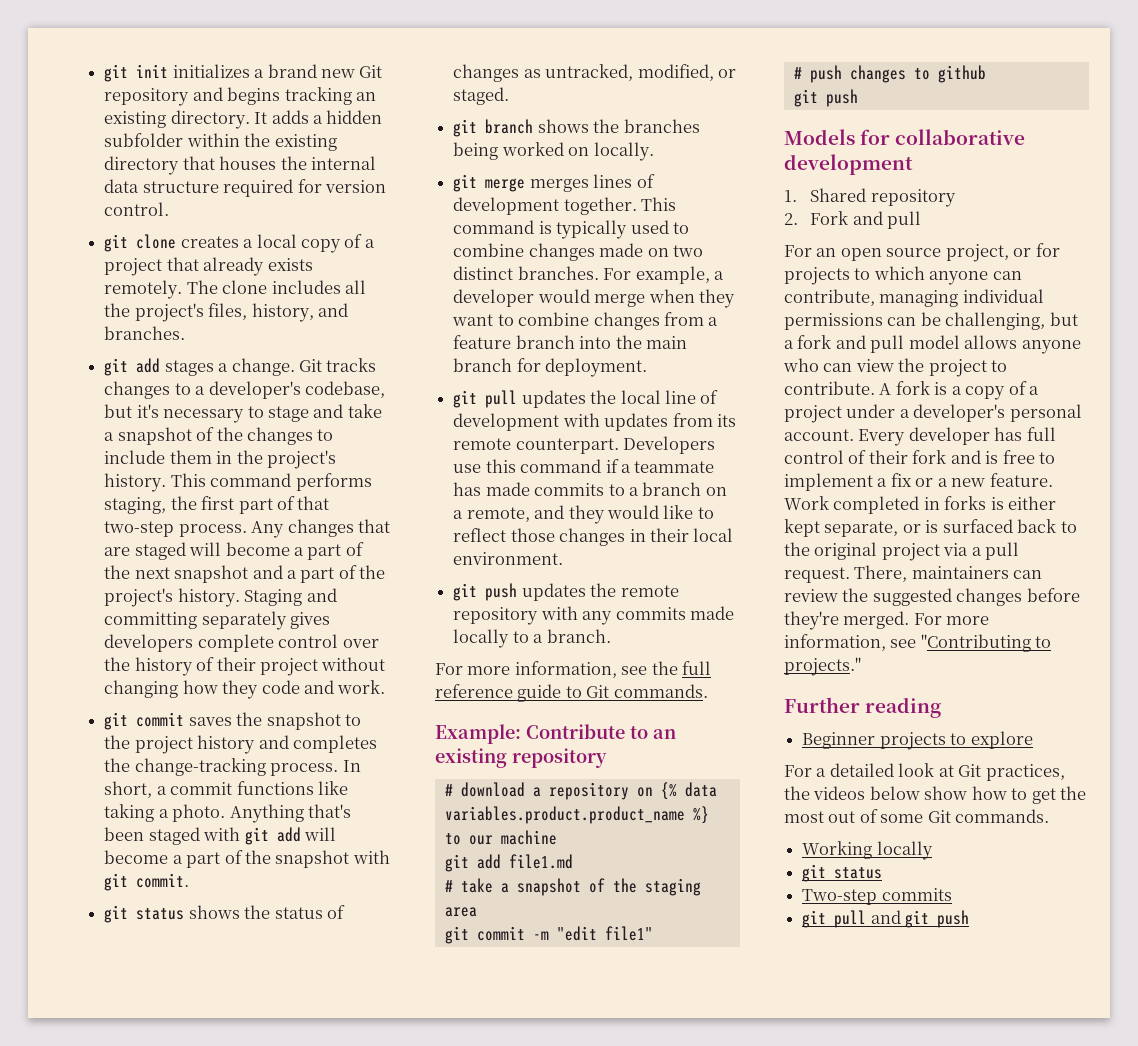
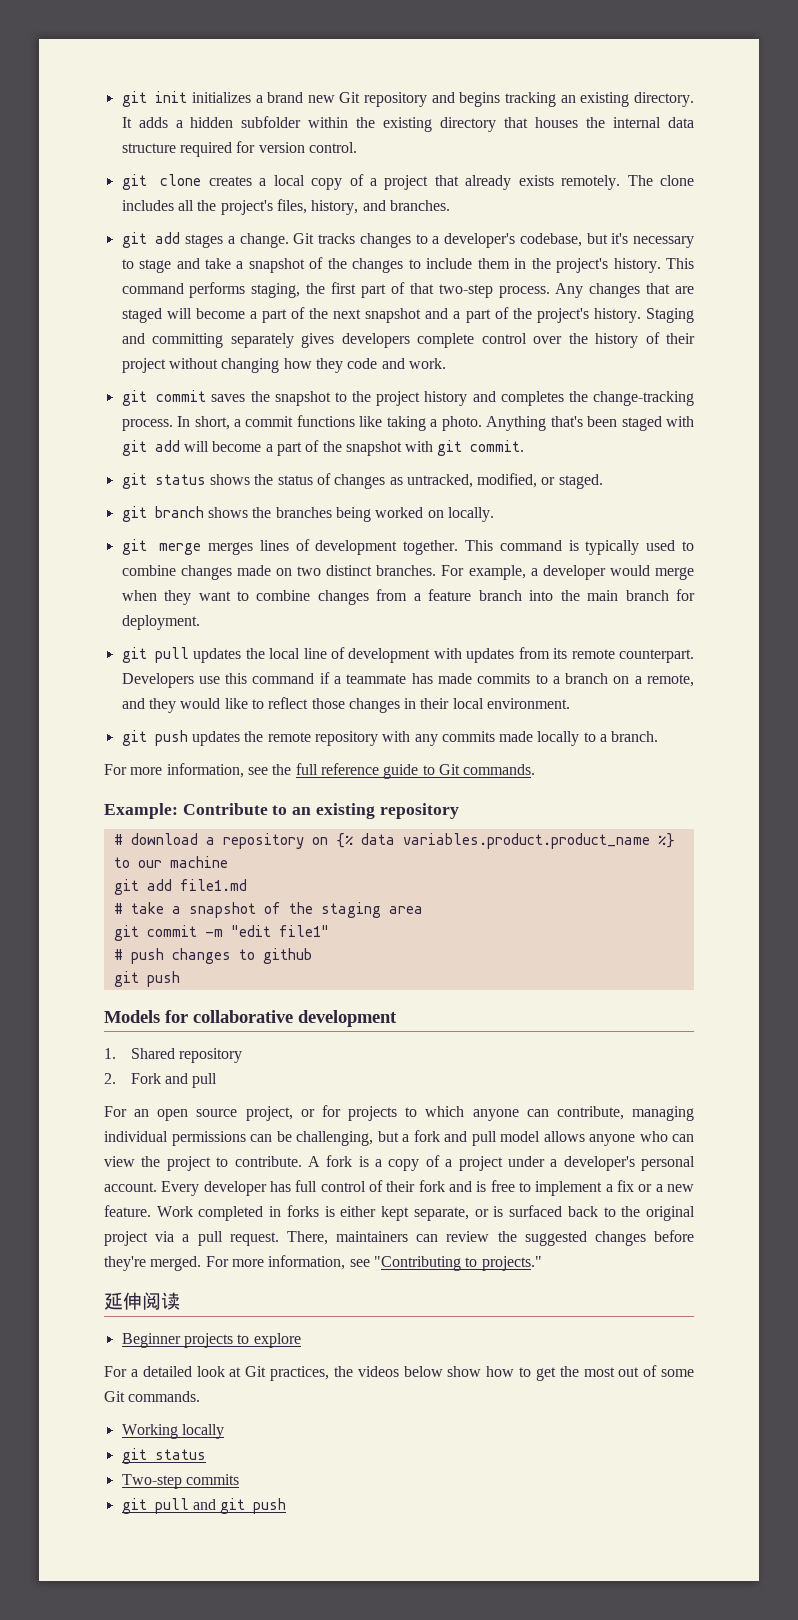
[784,697,942,718] Further reading -> [104,1292,180,1310] 延伸阅读

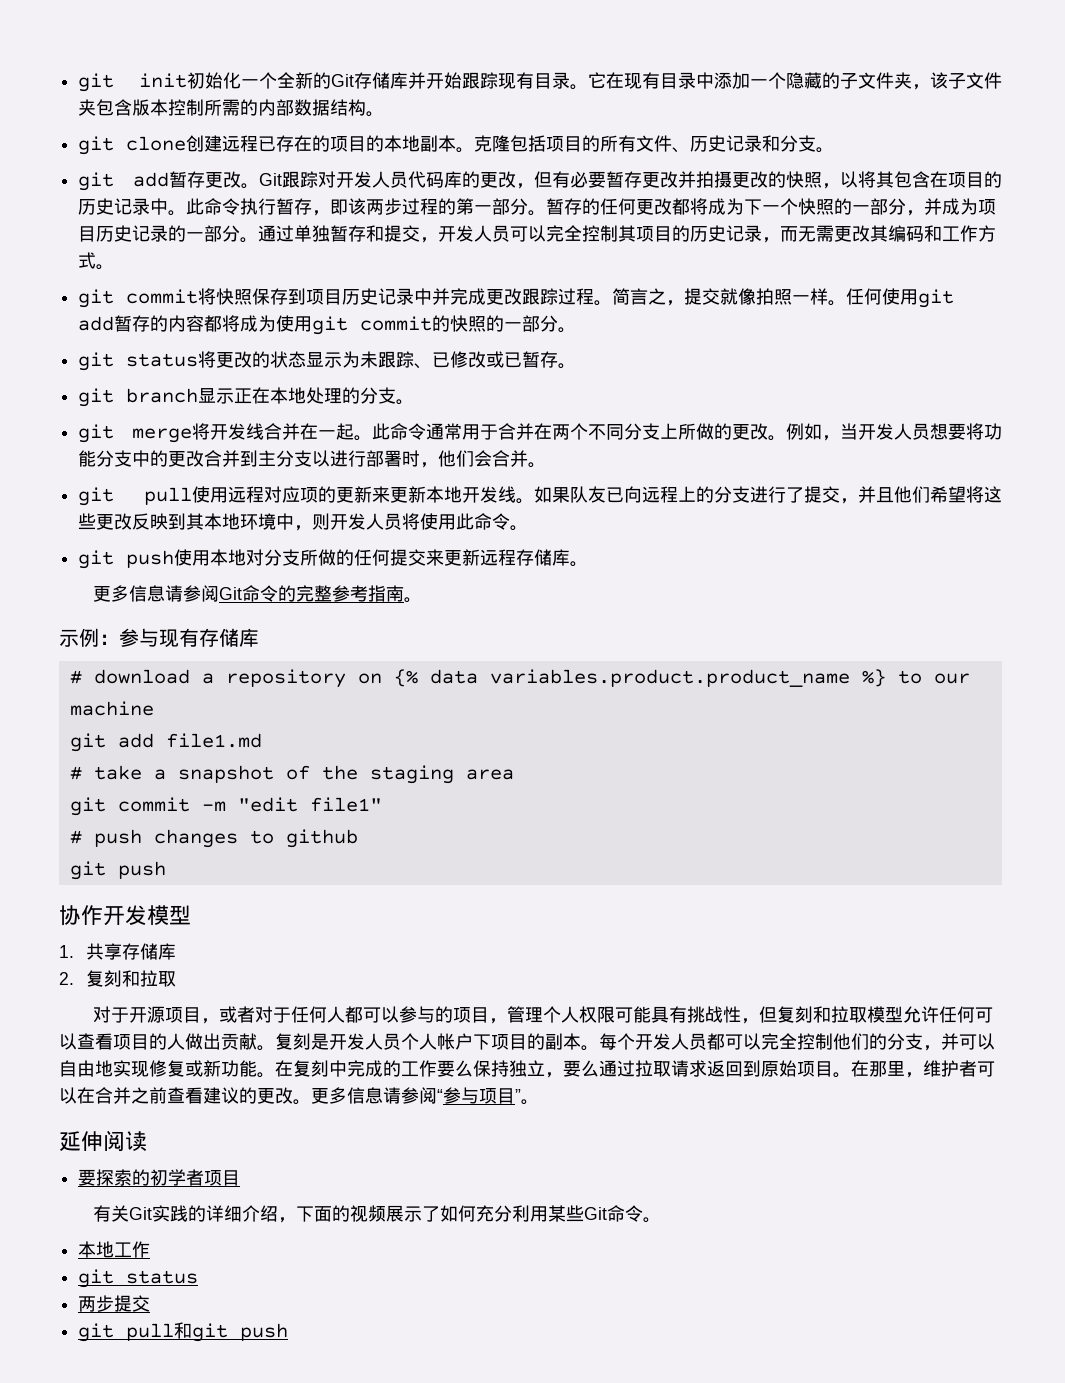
[191,92,694,107] [121,116,694,132] [121,141,357,157] [121,174,695,190] [121,199,450,215] [121,232,694,248] [121,257,694,273] [121,282,694,298] [121,307,694,323] [121,332,695,348] [121,358,446,373] [121,390,694,406] [121,415,694,431] [121,440,525,456] [121,473,603,489] [121,506,494,522] [121,539,695,555] [121,565,695,580] [121,589,695,605] [121,615,200,630] [121,647,694,663] [121,672,694,688] [121,697,571,713] [121,730,659,746] [104,763,536,779] [104,803,459,819] initializes a brand new Git repository and begins tracking an existing directory. It adds a hidden subfolder within the existing directory that houses the internal data structure required for version control. // git clone creates a local copy of a project that already exists remotely. The clone includes all the project's files, history, and branches. // git add stages a change. Git tracks changes to a developer's codebase, but it's necessary to stage and take a snapshot of the changes to include them in the project's history. This command performs staging, the first part of that two-step process. Any changes that are staged will become a part of the next snapshot and a part of the project's history. Staging and committing separately gives developers complete control over the history of their project without changing how they code and work. // git commit saves the snapshot to the project history and completes the change-tracking process. In short, a commit functions like taking a photo. Anything that's been staged with git add will become a part of the snapshot with git commit. // git status shows the status of changes as untracked, modified, or staged. // git branch shows the branches being worked on locally. // git merge merges lines of development together. This command is typically used to combine changes made on two distinct branches. For example, a developer would merge when they want to combine changes from a feature branch into the main branch for deployment. // git pull updates the local line of development with updates from its remote counterpart. Developers use this command if a teammate has made commits to a branch on a remote, and they would like to reflect those changes in their local environment. // git push updates the remote repository with any commits made locally to a branch. // For more information, see the full reference guide to Git commands. // Example: Contribute to an existing repository -> [187,72,1002,90] [78,99,385,117] [78,135,835,155] [78,171,1002,191] [78,198,997,216] [78,225,997,243] [78,252,115,270] [78,288,955,308] [78,315,577,335] [78,351,577,371] [78,387,415,407] [78,423,1002,443] [78,450,547,468] [78,486,1002,506] [78,513,529,531] [78,549,589,569] [92,585,422,603] [59,628,259,648] 初始化一个全新的Git存储库并开始跟踪现有目录。它在现有目录中添加一个隐藏的子文件夹，该子文件夹包含版本控制所需的内部数据结构。 // git clone创建远程已存在的项目的本地副本。克隆包括项目的所有文件、历史记录和分支。 // git add暂存更改。Git跟踪对开发人员代码库的更改，但有必要暂存更改并拍摄更改的快照，以将其包含在项目的历史记录中。此命令执行暂存，即该两步过程的第一部分。暂存的任何更改都将成为下一个快照的一部分，并成为项目历史记录的一部分。通过单独暂存和提交，开发人员可以完全控制其项目的历史记录，而无需更改其编码和工作方式。 // git commit将快照保存到项目历史记录中并完成更改跟踪过程。简言之，提交就像拍照一样。任何使用git add暂存的内容都将成为使用git commit的快照的一部分。 // git status将更改的状态显示为未跟踪、已修改或已暂存。 // git branch显示正在本地处理的分支。 // git merge将开发线合并在一起。此命令通常用于合并在两个不同分支上所做的更改。例如，当开发人员想要将功能分支中的更改合并到主分支以进行部署时，他们会合并。 // git pull使用远程对应项的更新来更新本地开发线。如果队友已向远程上的分支进行了提交，并且他们希望将这些更改反映到其本地环境中，则开发人员将使用此命令。 // git push使用本地对分支所做的任何提交来更新远程存储库。 // 更多信息请参阅Git命令的完整参考指南。 // 示例：参与现有存储库
[104,1010,397,1027] Models for collaborative development -> [59,905,191,926] 协作开发模型
[130,1048,243,1063] Shared repository -> [86,943,177,960] 共享存储库
[130,1073,218,1088] [104,1105,694,1121] [104,1130,694,1146] [104,1155,695,1171] [104,1180,694,1196] [104,1205,696,1221] [104,1230,694,1246] [104,1255,542,1271] [104,1292,180,1310] [121,1333,301,1348] [104,1365,694,1381] [104,1391,201,1402] [121,1424,224,1439] Fork and pull // For an open source project, or for projects to which anyone can contribute, managing individual permissions can be challenging, but a fork and pull model allows anyone who can view the project to contribute. A fork is a copy of a project under a developer's personal account. Every developer has full control of their fork and is free to implement a fix or a new feature. Work completed in forks is either kept separate, or is surfaced back to the original project via a pull request. There, maintainers can review the suggested changes before they're merged. For more information, see "Contributing to projects." // 延伸阅读 // Beginner projects to explore // For a detailed look at Git practices, the videos below show how to get the most out of some Git commands. // Working locally -> [86,970,177,987] [92,1006,993,1024] [59,1033,995,1051] [59,1060,995,1078] [59,1087,539,1105] [59,1130,147,1152] [78,1169,241,1186] [92,1205,661,1223] [78,1241,151,1258] 复刻和拉取 // 对于开源项目，或者对于任何人都可以参与的项目，管理个人权限可能具有挑战性，但复刻和拉取模型允许任何可以查看项目的人做出贡献。复刻是开发人员个人帐户下项目的副本。每个开发人员都可以完全控制他们的分支，并可以自由地实现修复或新功能。在复刻中完成的工作要么保持独立，要么通过拉取请求返回到原始项目。在那里，维护者可以在合并之前查看建议的更改。更多信息请参阅“参与项目”。 // 延伸阅读 // 要探索的初学者项目 // 有关Git实践的详细介绍，下面的视频展示了如何充分利用某些Git命令。 // 本地工作
[121,1474,239,1489] [121,1498,216,1514] Two-step commits // git pull and -> [78,1295,151,1312] [78,1322,193,1342] 两步提交 // git pull和

